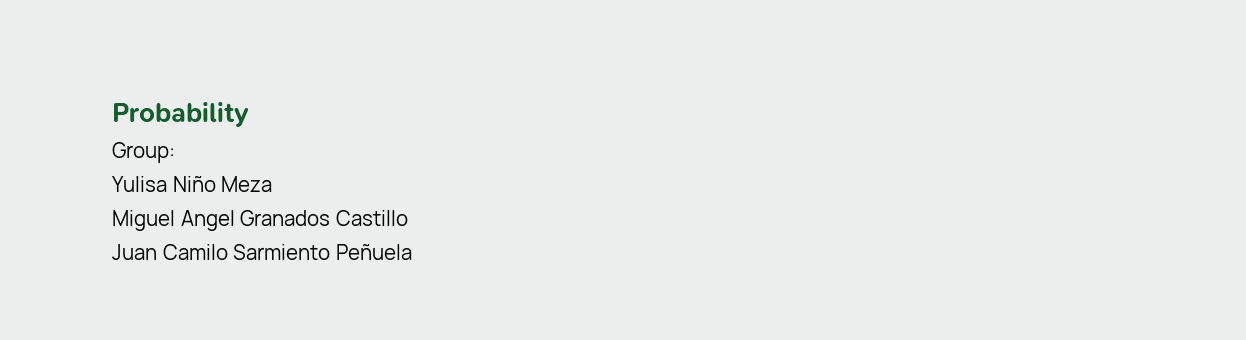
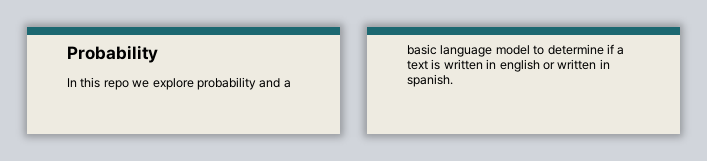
[112,142,175,163] [112,176,273,192] [112,210,408,231] [112,244,412,260] Group: // Yulisa Niño Meza // Miguel Angel Granados Castillo // Juan Camilo Sarmiento Peñuela -> [67,77,291,90] [407,44,625,57] [407,59,610,72] [407,74,453,87] In this repo we explore probability and a basic language model to determine if a text is written in english or written in spanish.

